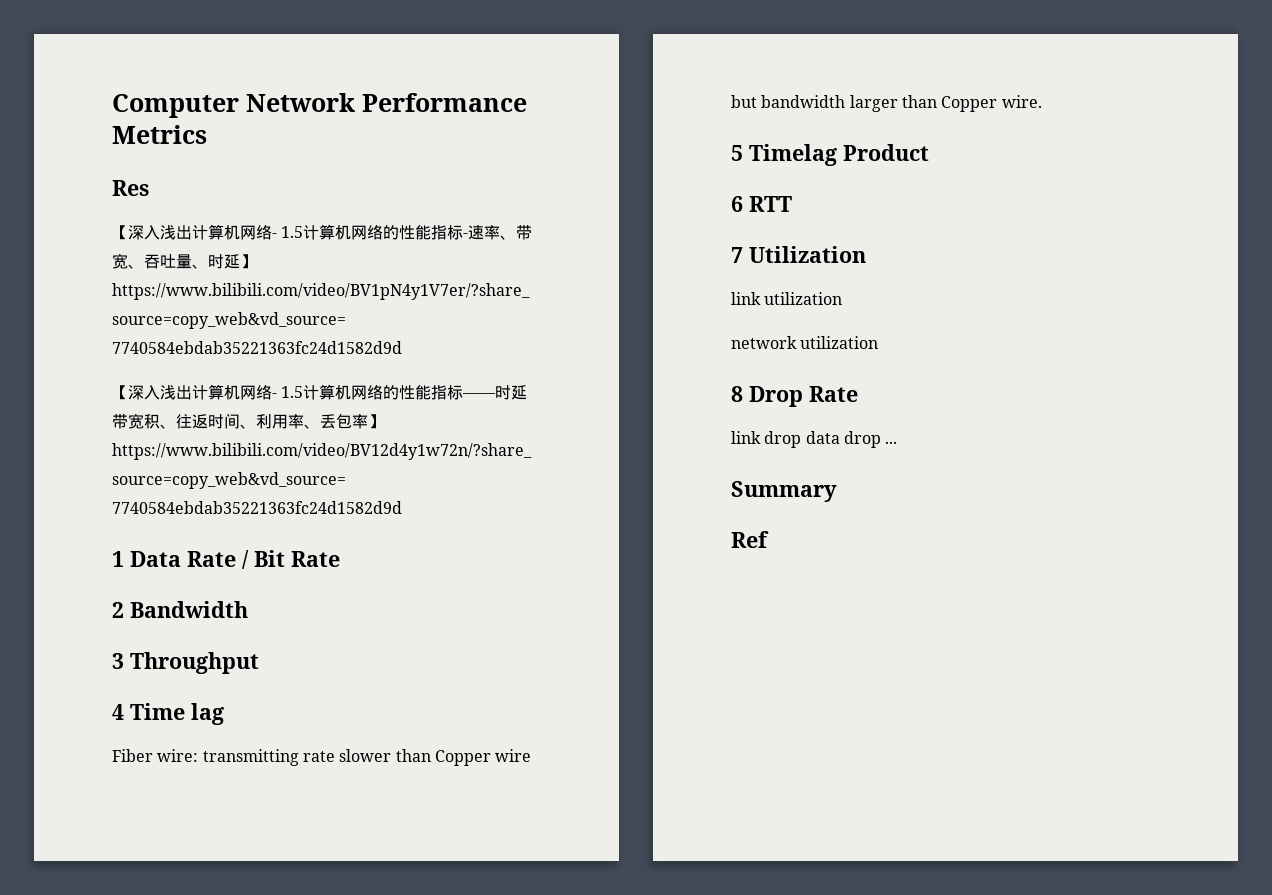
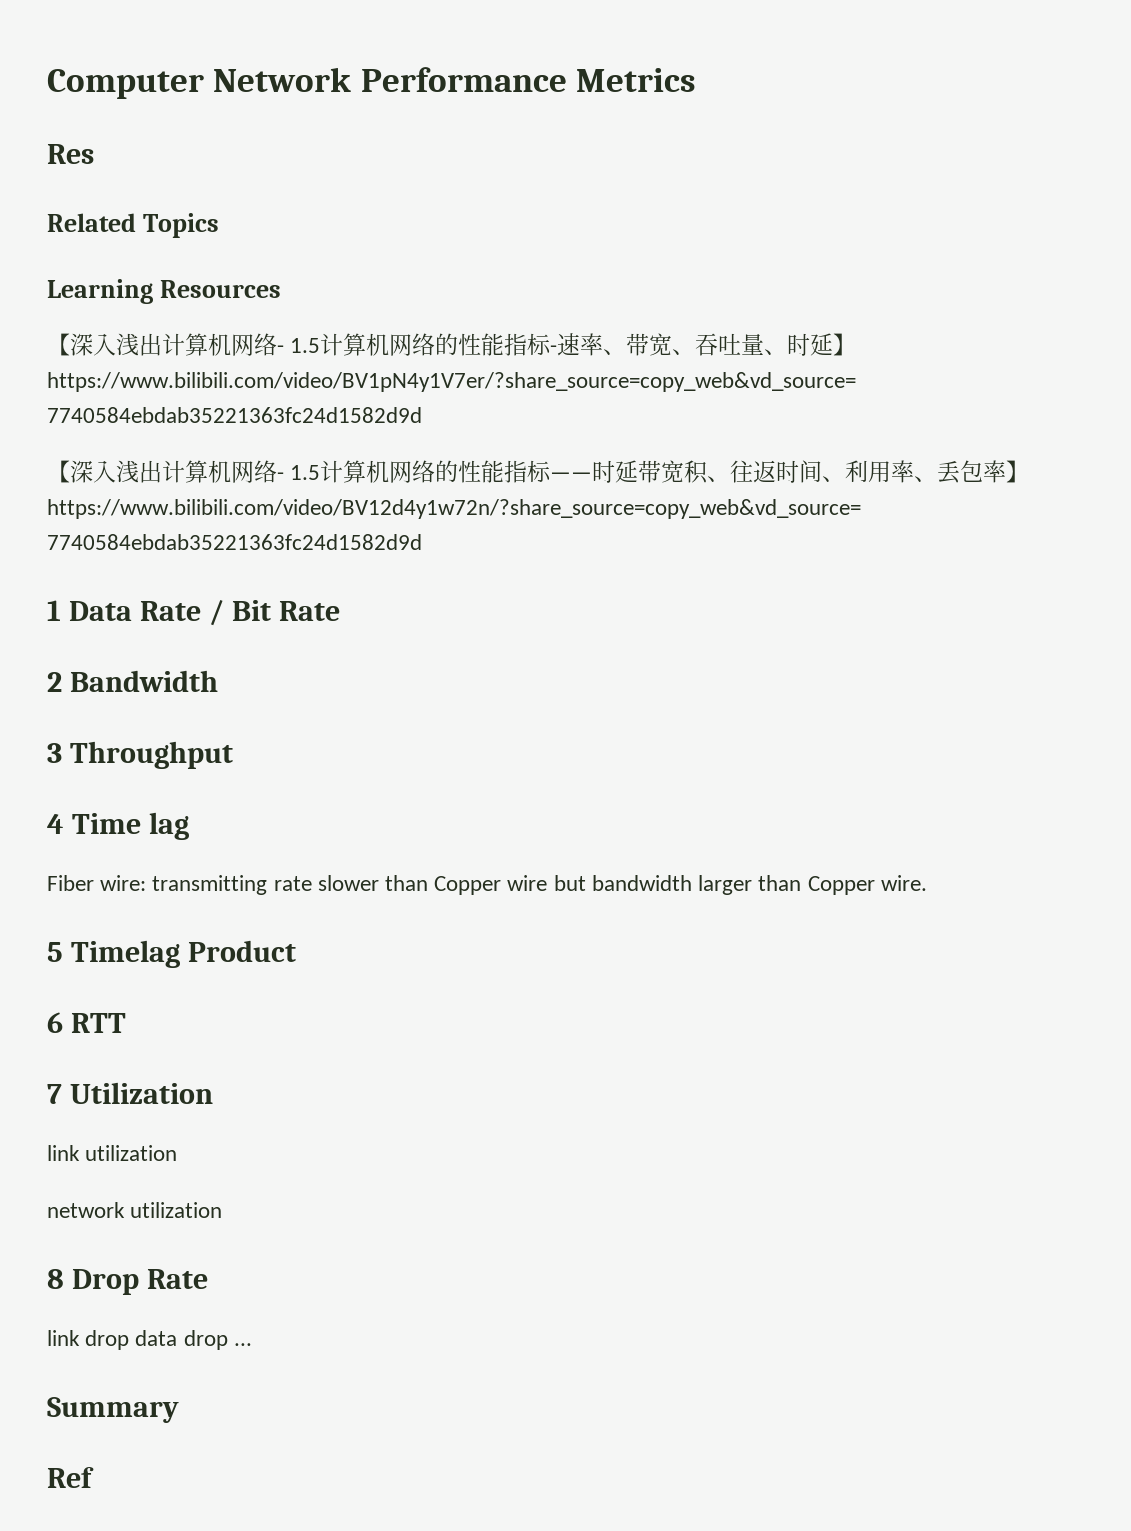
(149, 188) none -> [47,213,219,238] [47,279,281,304] // Related Topics // Learning Resources

